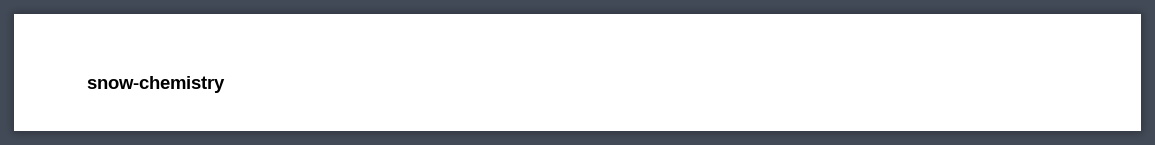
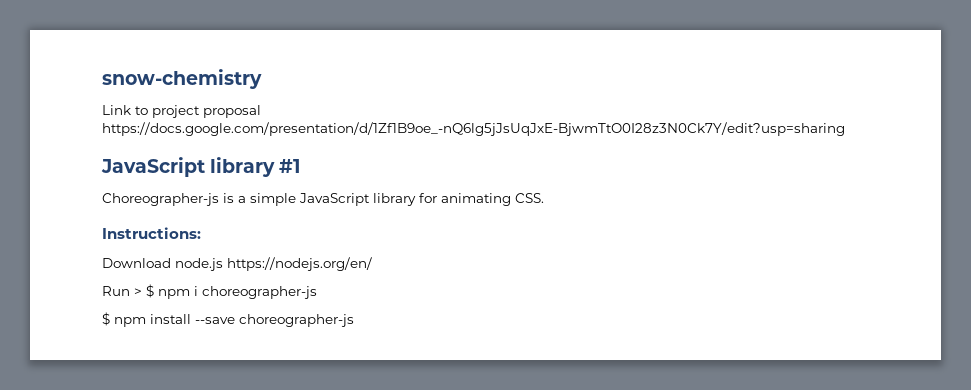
(225, 84) none -> [102,105,261,118] [102,122,845,136] [101,157,301,177] [102,193,544,206] [102,227,201,239] [102,257,372,271] [102,284,317,299] [102,312,354,327] // Link to project proposal https://docs.google.com/presentation/d/1Zf1B9oe_-nQ6lg5jJsUqJxE-BjwmTtO0I28z3N0Ck7Y/edit?usp=sharing // JavaScript library #1 // Choreographer-js is a simple JavaScript library for animating CSS. // Instructions: // Download node.js https://nodejs.org/en/ // Run > $ npm i choreographer-js // $ npm install --save choreographer-js

